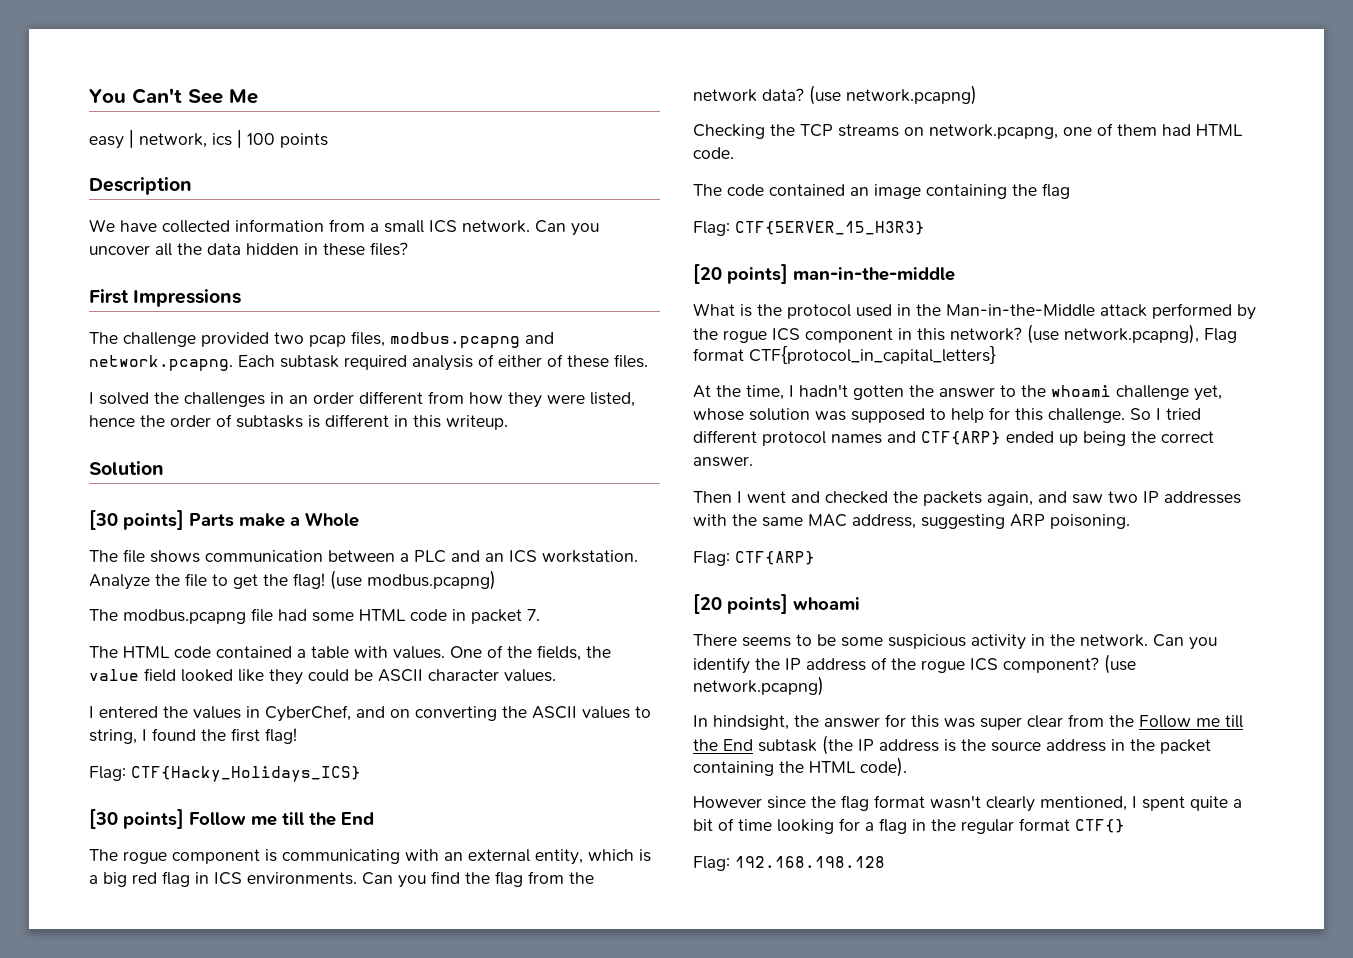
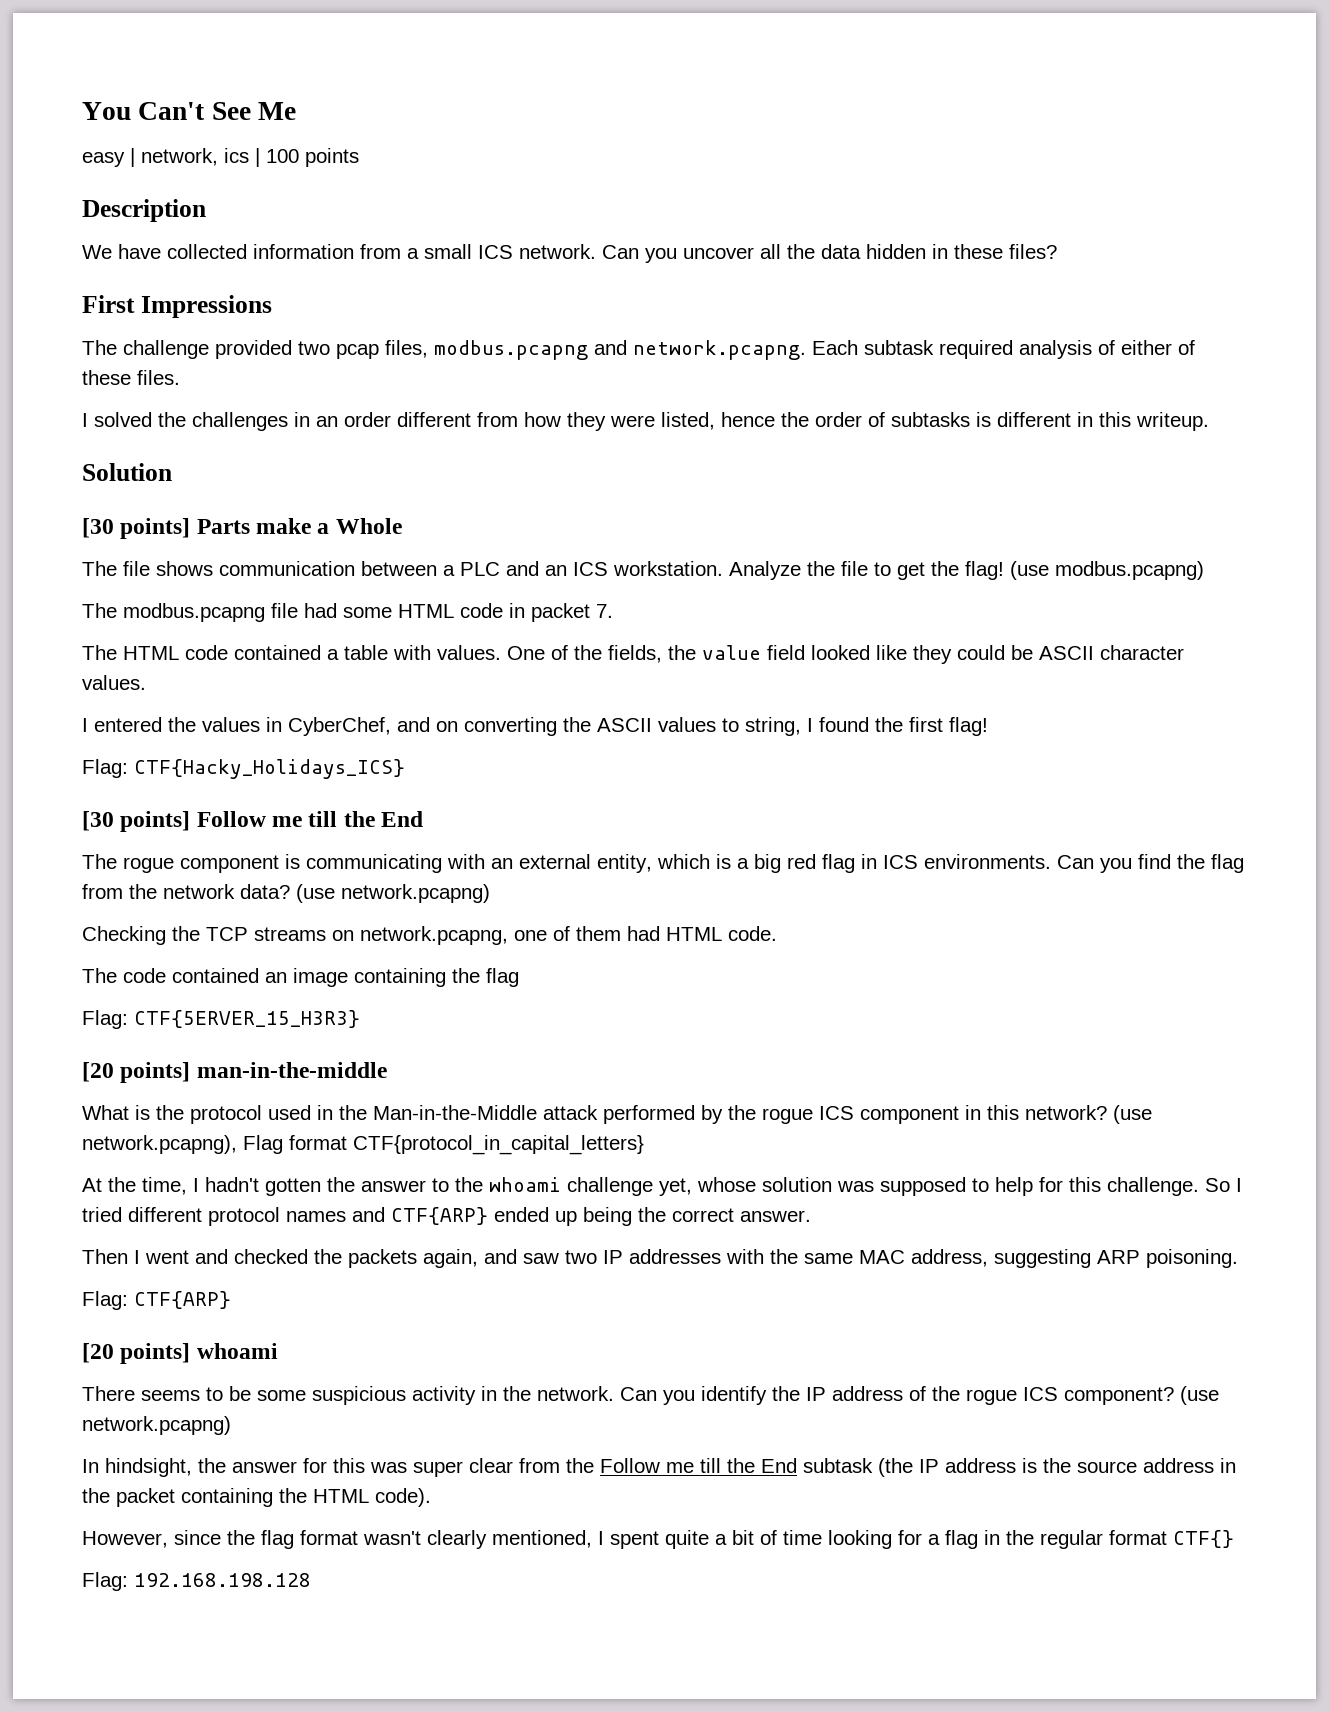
[693,796,762,808] However -> [82,1531,168,1548] However,

